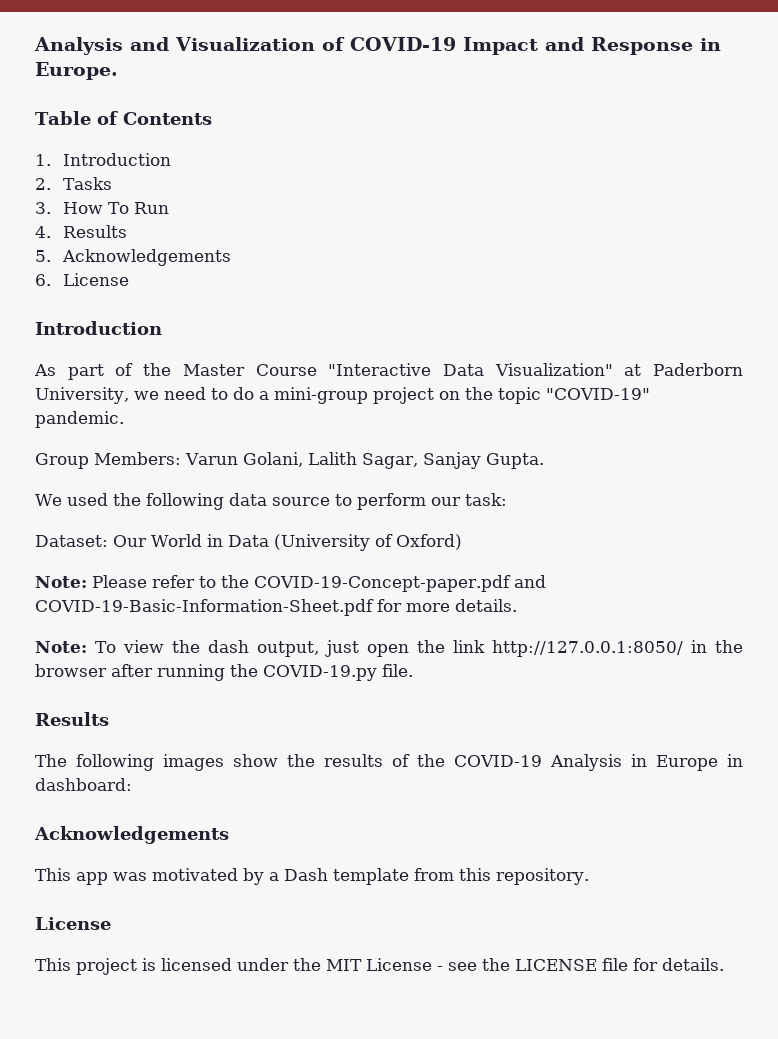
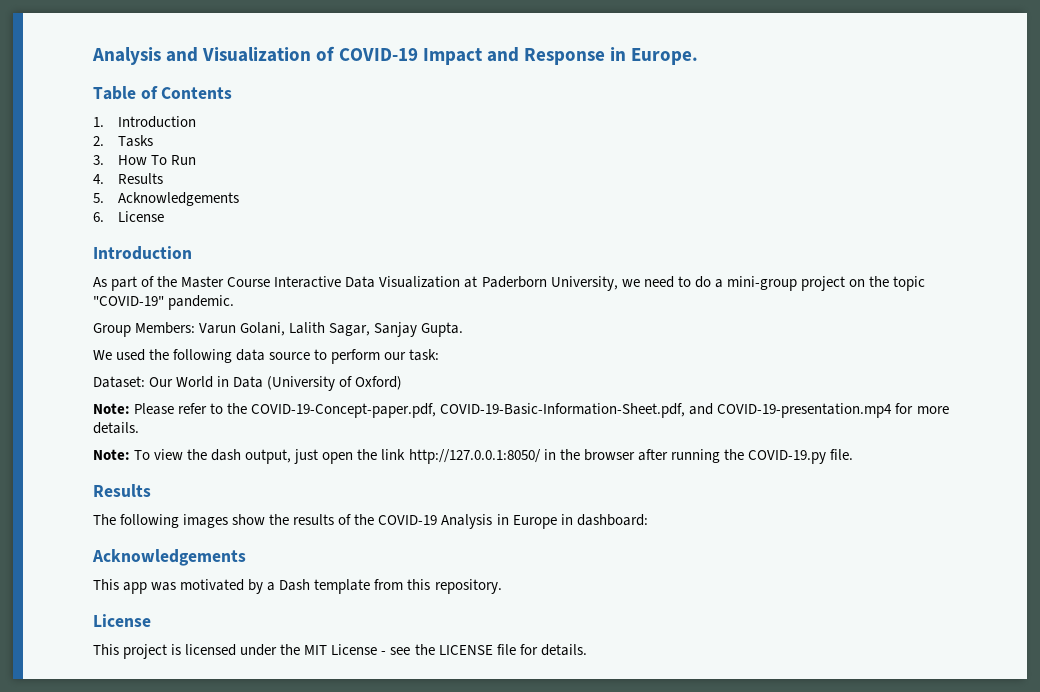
[328,363,613,376] "Interactive Data Visualization" -> [274,276,461,288] Interactive Data Visualization
[254,575,546,592] [35,599,374,616] COVID-19-Concept-paper.pdf and COVID-19-Basic-Information-Sheet.pdf -> [251,403,893,418] COVID-19-Concept-paper.pdf, COVID-19-Basic-Information-Sheet.pdf, and COVID-19-presentation.mp4

